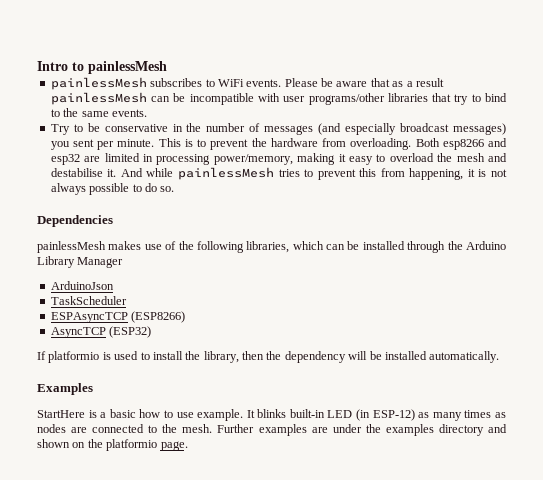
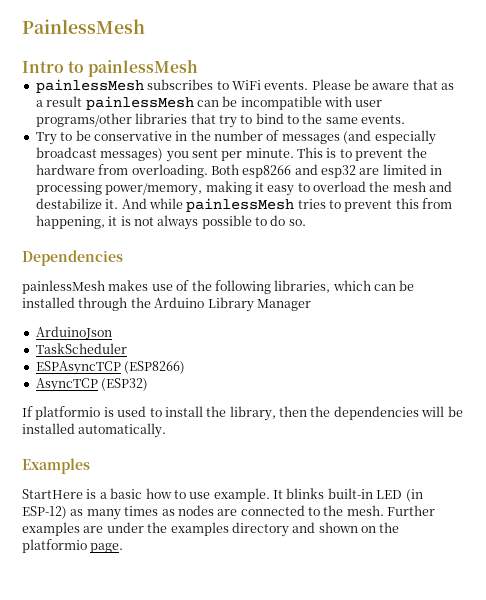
(37, 66) none -> [22,19,145,34] PainlessMesh //
[50,168,103,177] destabilise -> [35,198,102,209] destabilize
[284,351,346,363] dependency -> [333,406,419,420] dependencies

